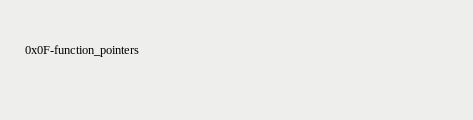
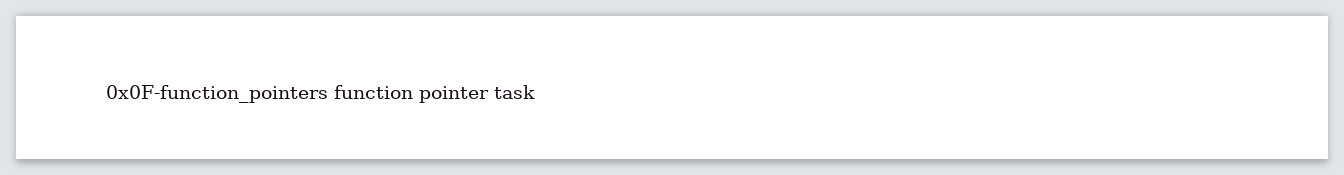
(139, 51) none -> [333,85,535,103] function pointer task

